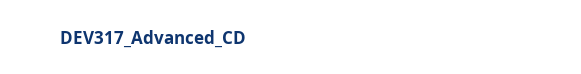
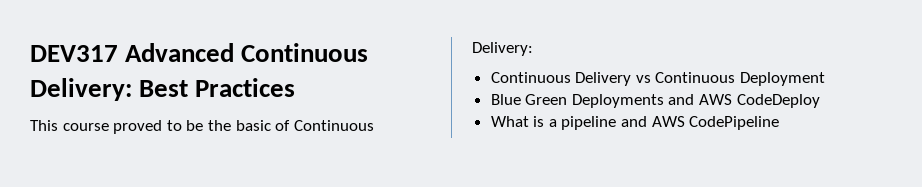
[60,30,246,48] DEV317_Advanced_CD -> [30,43,369,62] [30,78,296,101] [30,120,374,134] [472,42,533,56] [490,72,826,86] [490,94,820,108] [490,116,780,130] DEV317 Advanced Continuous Delivery: Best Practices // This course proved to be the basic of Continuous Delivery: // Continuous Delivery vs Continuous Deployment // Blue Green Deployments and AWS CodeDeploy // What is a pipeline and AWS CodePipeline

